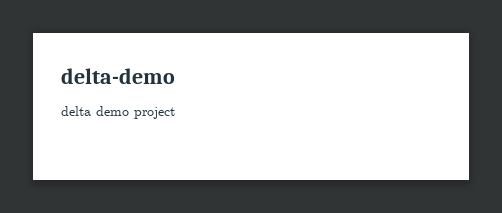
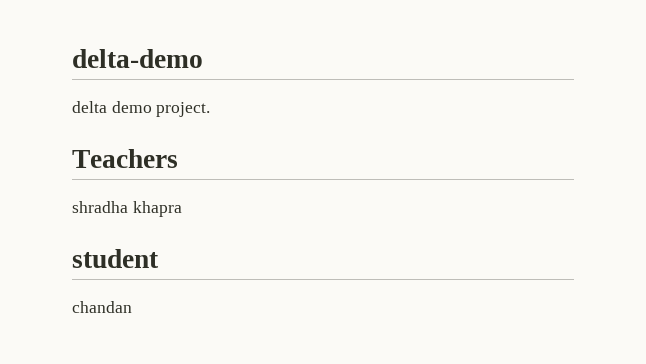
[134,107,175,119] project -> [156,102,211,117] [72,149,178,168] [72,201,182,217] [72,249,159,268] [72,301,132,313] project. // Teachers // shradha khapra // student // chandan

